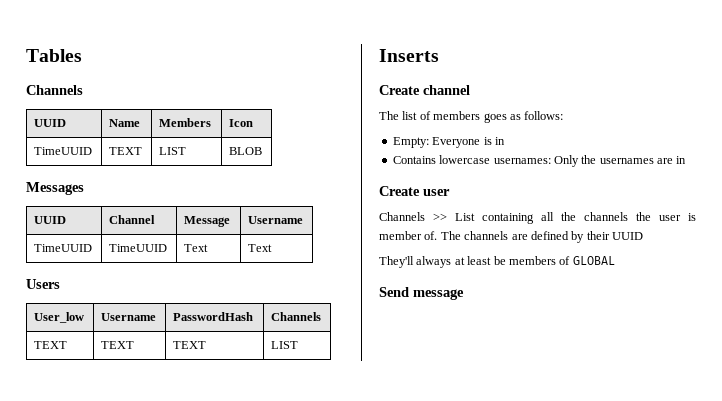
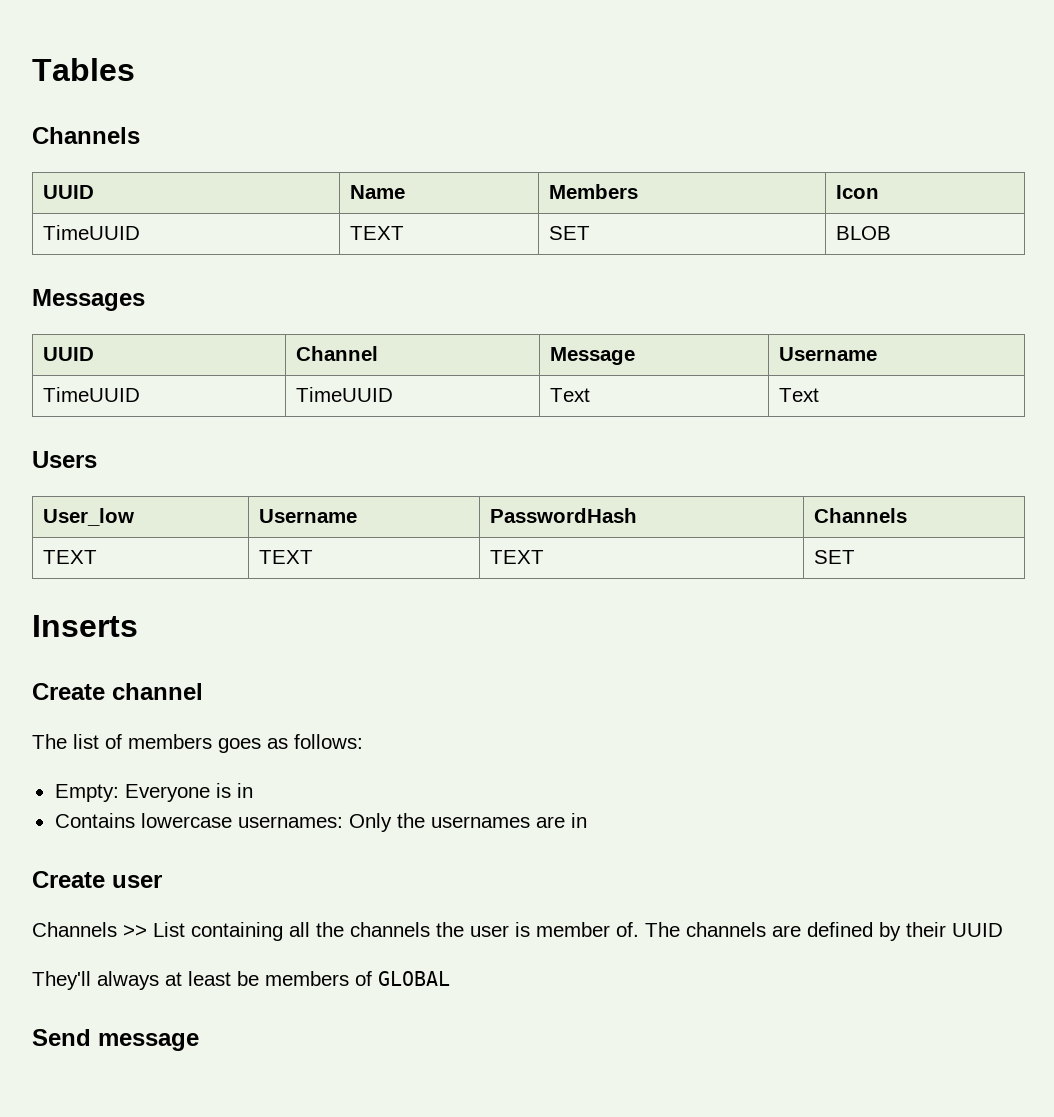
[159,147,187,155] LIST -> [548,226,590,240] SET
[271,341,299,349] LIST -> [813,550,855,564] SET

